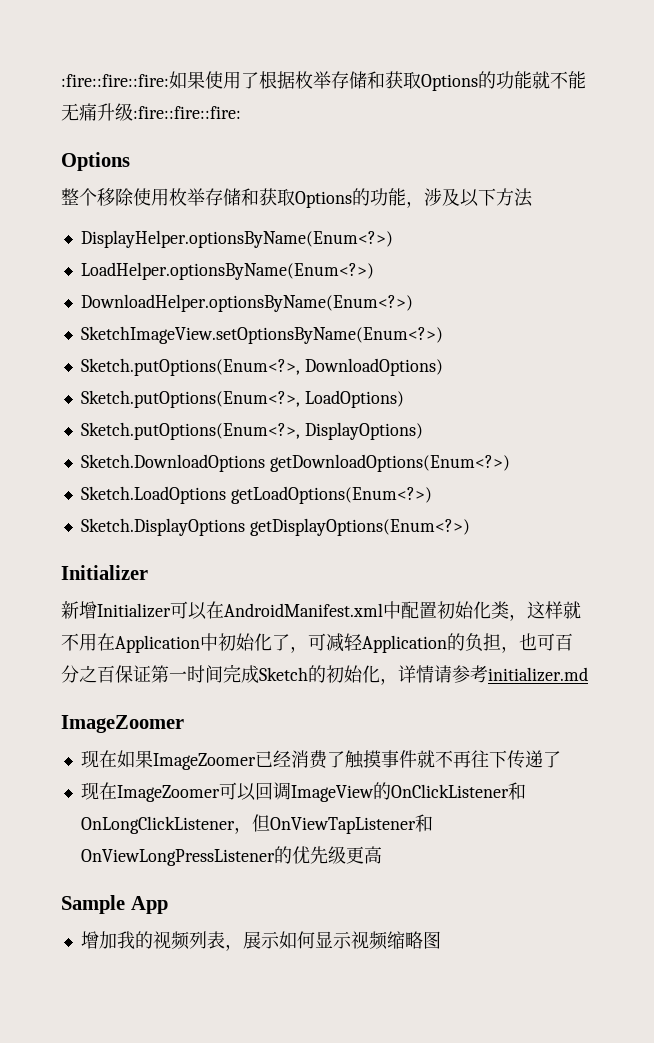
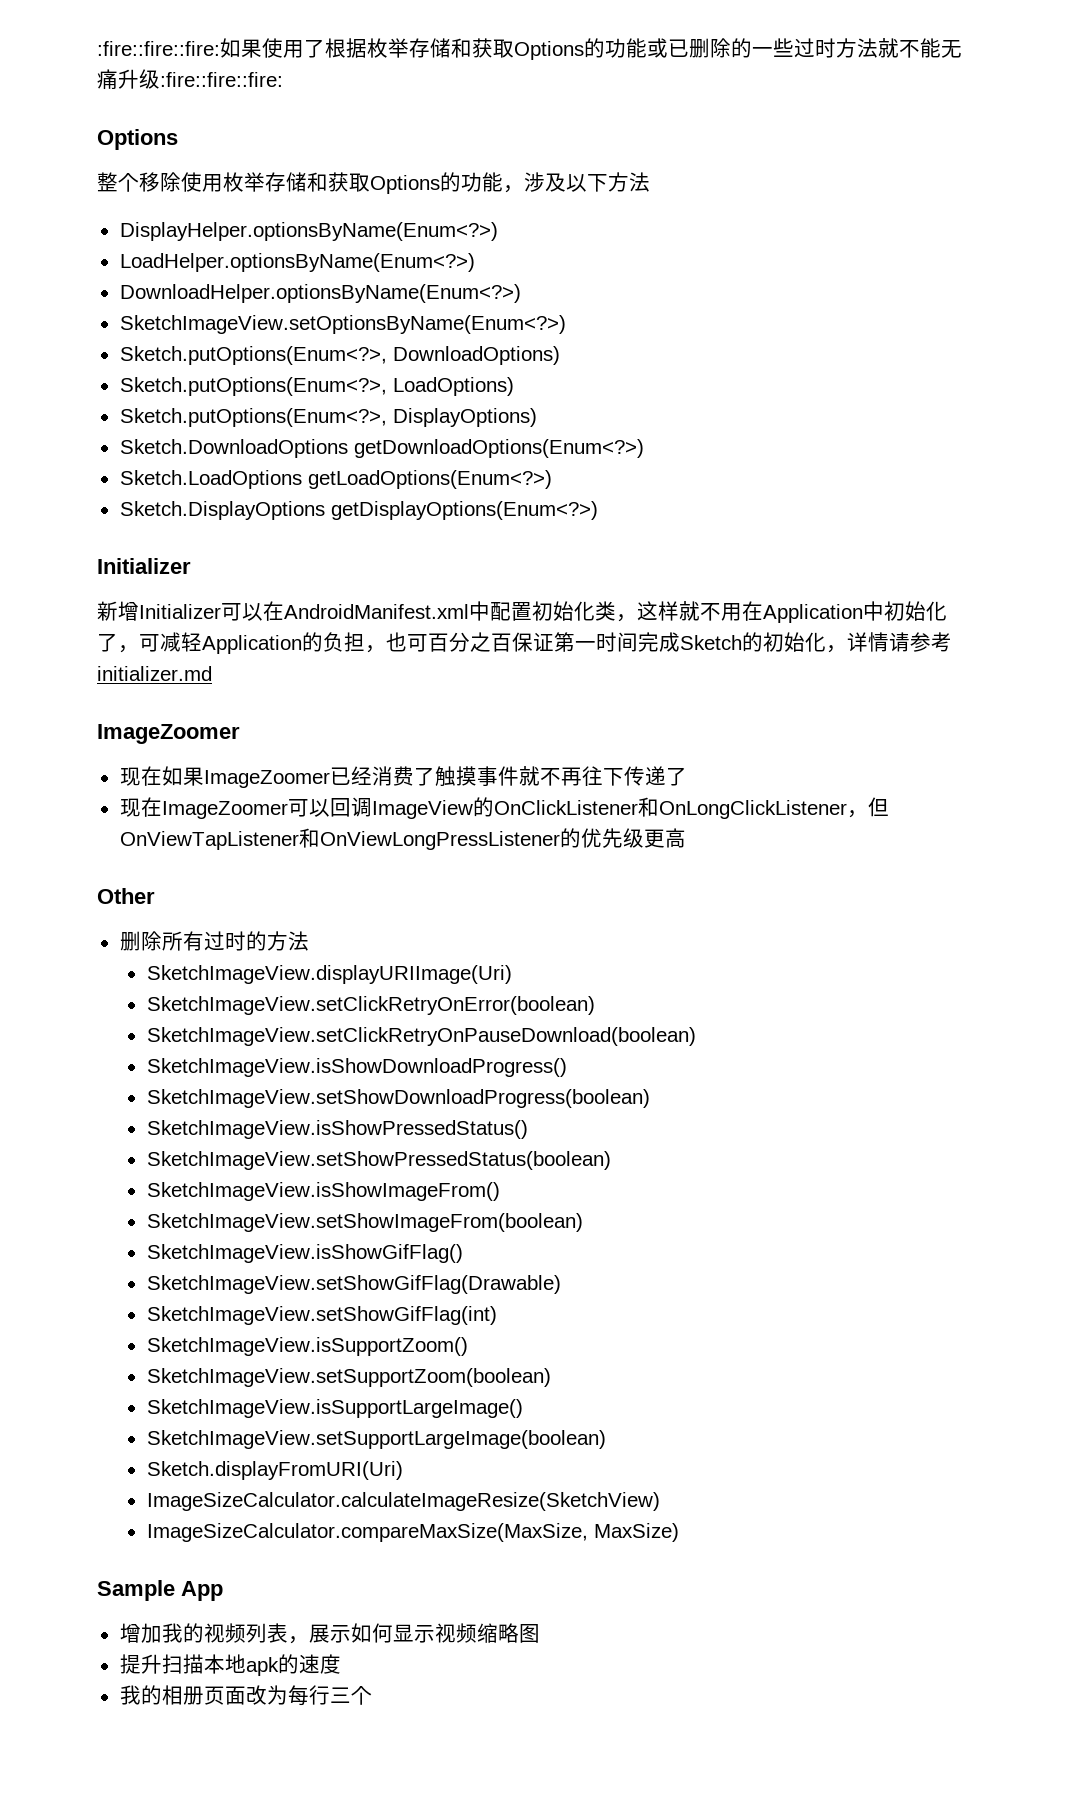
(532, 80) none -> [647,38,878,58] 或已删除的一些过时方法
(382, 855) none -> [97,888,155,904] [119,931,309,951] [146,965,512,984] [146,996,595,1015] [146,1027,696,1046] [146,1058,567,1077] [146,1089,650,1108] [146,1120,528,1139] [146,1151,611,1170] [146,1182,500,1201] [146,1213,583,1232] [146,1244,463,1263] [146,1275,561,1294] [146,1306,497,1325] [146,1337,468,1356] [146,1368,551,1387] [146,1399,523,1418] [146,1430,606,1449] [146,1461,403,1480] [146,1492,660,1511] [146,1523,679,1542] // Other // 删除所有过时的方法 // SketchImageView.displayURIImage(Uri) // SketchImageView.setClickRetryOnError(boolean) // SketchImageView.setClickRetryOnPauseDownload(boolean) // SketchImageView.isShowDownloadProgress() // SketchImageView.setShowDownloadProgress(boolean) // SketchImageView.isShowPressedStatus() // SketchImageView.setShowPressedStatus(boolean) // SketchImageView.isShowImageFrom() // SketchImageView.setShowImageFrom(boolean) // SketchImageView.isShowGifFlag() // SketchImageView.setShowGifFlag(Drawable) // SketchImageView.setShowGifFlag(int) // SketchImageView.isSupportZoom() // SketchImageView.setSupportZoom(boolean) // SketchImageView.isSupportLargeImage() // SketchImageView.setSupportLargeImage(boolean) // Sketch.displayFromURI(Uri) // ImageSizeCalculator.calculateImageResize(SketchView) // ImageSizeCalculator.compareMaxSize(MaxSize, MaxSize)
(441, 940) none -> [119,1654,341,1676] [119,1685,372,1706] // 提升扫描本地apk的速度 // 我的相册页面改为每行三个

